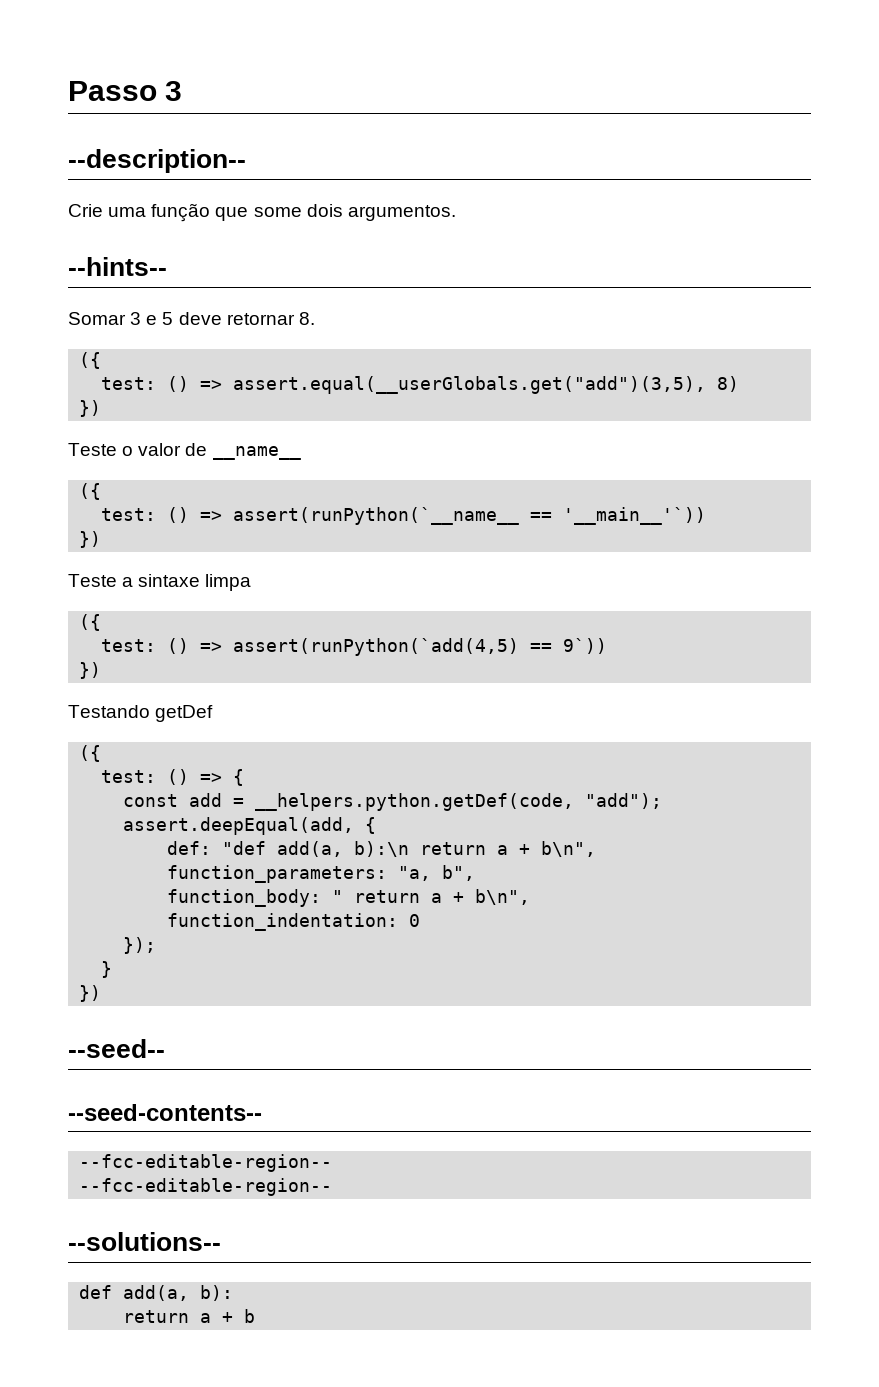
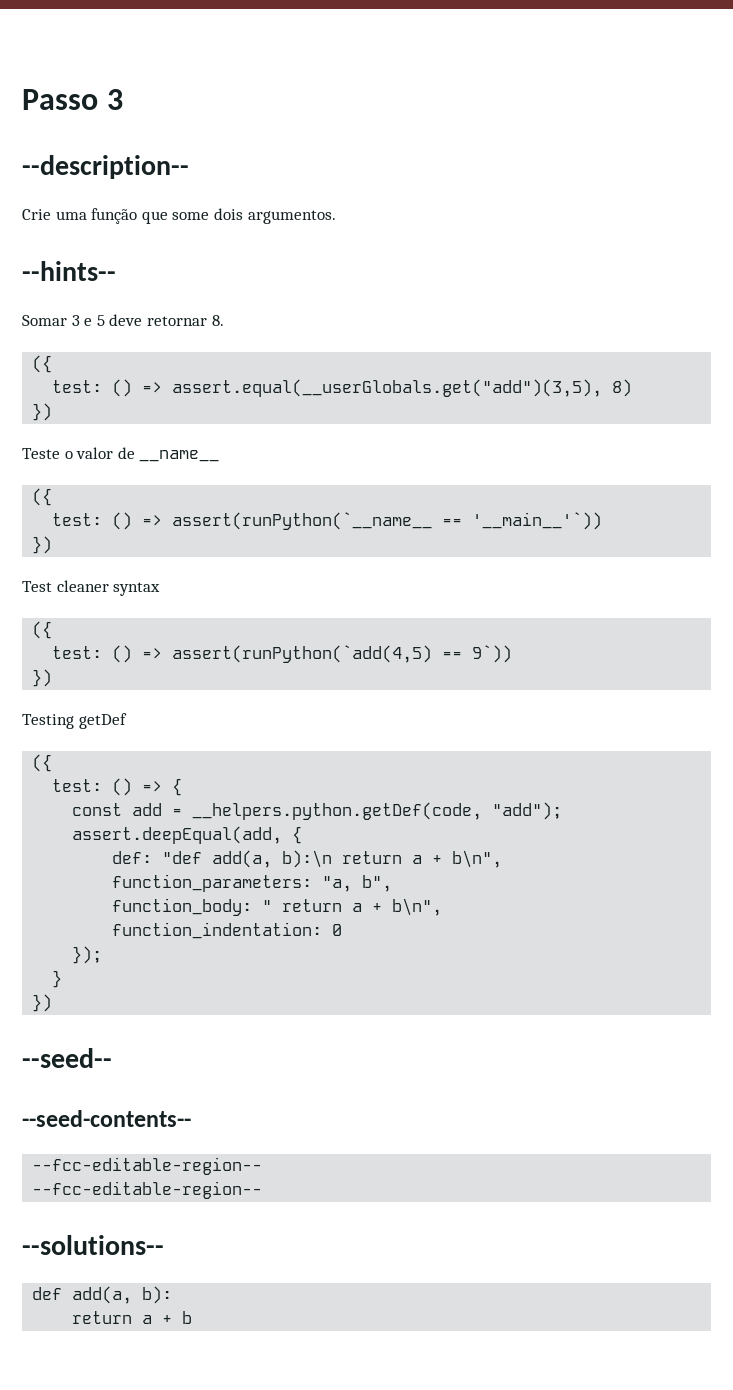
[68,574,252,591] Teste a sintaxe limpa -> [22,580,161,596] Test cleaner syntax
[68,705,150,718] Testando -> [22,714,74,729] Testing

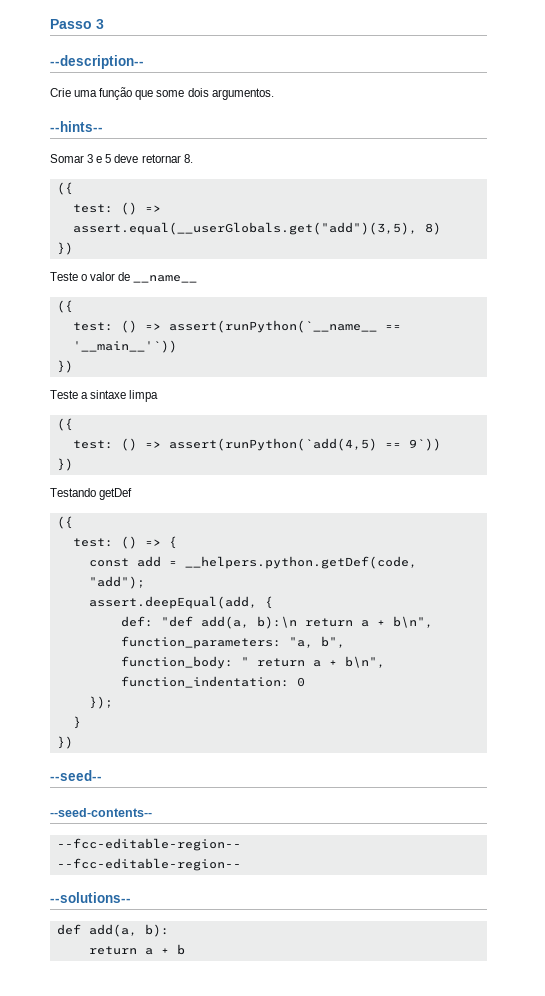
[22,580,161,596] Test cleaner syntax -> [50,390,159,402] Teste a sintaxe limpa
[22,714,74,729] Testing -> [50,488,96,497] Testando

